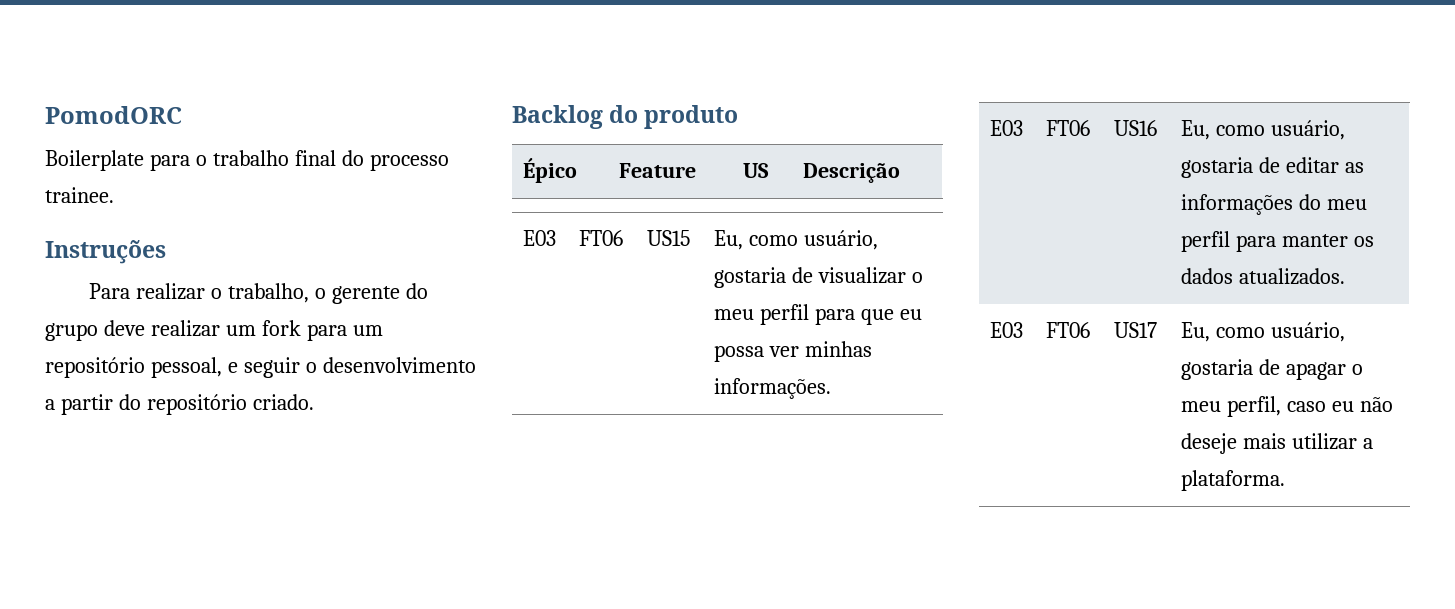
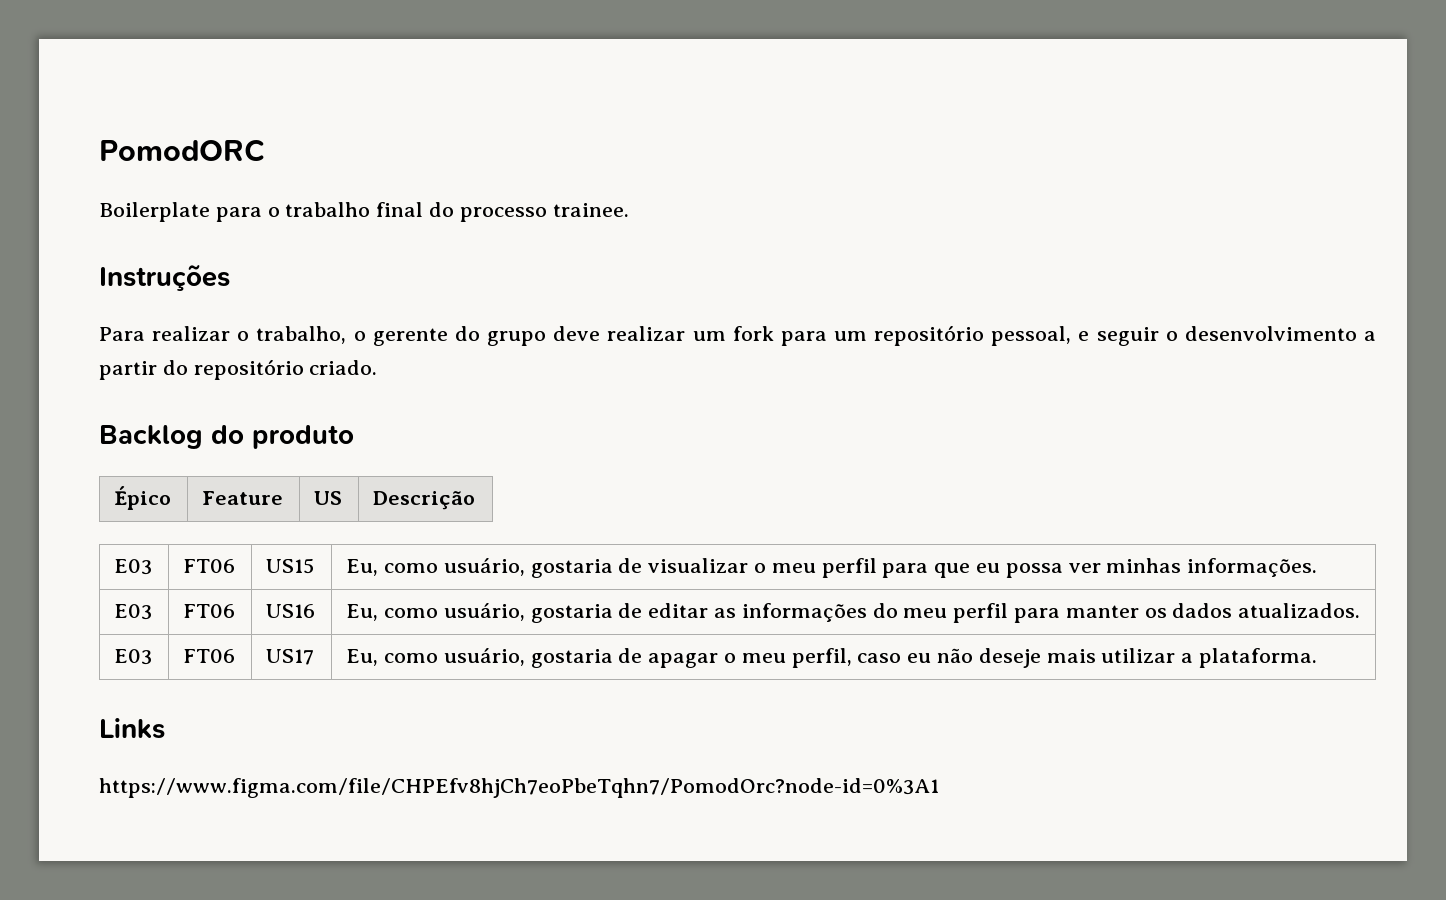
(1286, 480) none -> [99,718,165,739] [99,778,939,798] // Links // https://www.figma.com/file/CHPEfv8hjCh7eoPbeTqhn7/PomodOrc?node-id=0%3A1

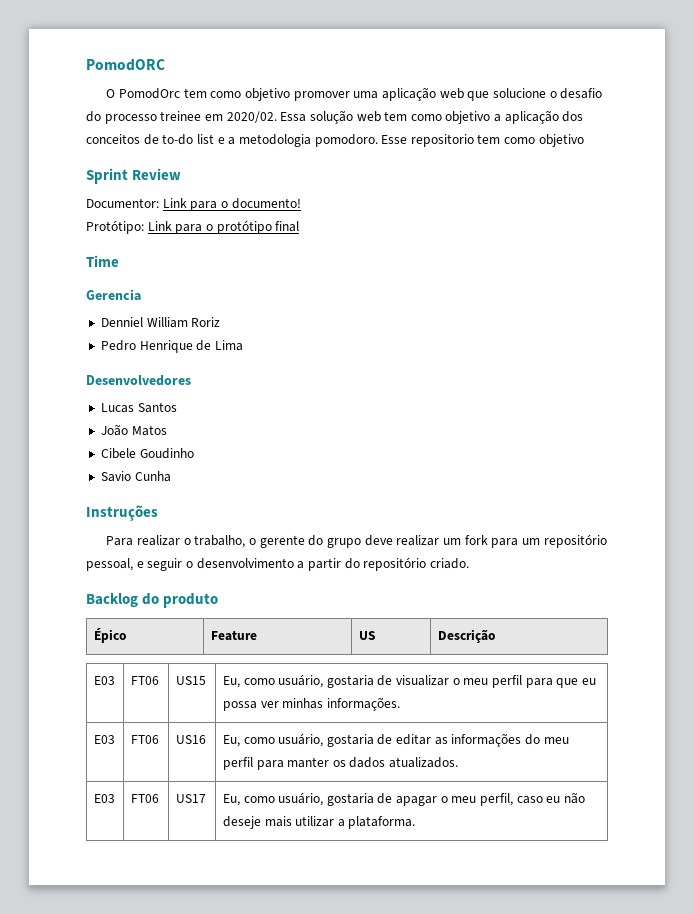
[99,202,629,222] Boilerplate para o trabalho final do processo trainee. -> [106,87,603,101] [86,110,584,124] [86,134,584,147] [86,168,182,184] [86,198,301,211] [86,220,300,234] [86,255,119,267] [86,289,141,301] [100,317,221,328] [100,340,243,353] [86,375,191,386] [100,402,177,413] [100,424,167,436] [100,448,194,459] [100,471,171,482] O PomodOrc tem como objetivo promover uma aplicação web que solucione o desafio do processo treinee em 2020/02. Essa solução web tem como objetivo a aplicação dos conceitos de to-do list e a metodologia pomodoro. Esse repositorio tem como objetivo // Sprint Review // Documentor: Link para o documento! // Protótipo: Link para o protótipo final // Time // Gerencia // Denniel William Roriz // Pedro Henrique de Lima // Desenvolvedores // Lucas Santos // João Matos // Cibele Goudinho // Savio Cunha
[99,718,165,739] [99,778,939,798] // Links // https://www.figma.com/file/CHPEfv8hjCh7eoPbeTqhn7/PomodOrc?node-id=0%3A1 -> (416, 822) none

